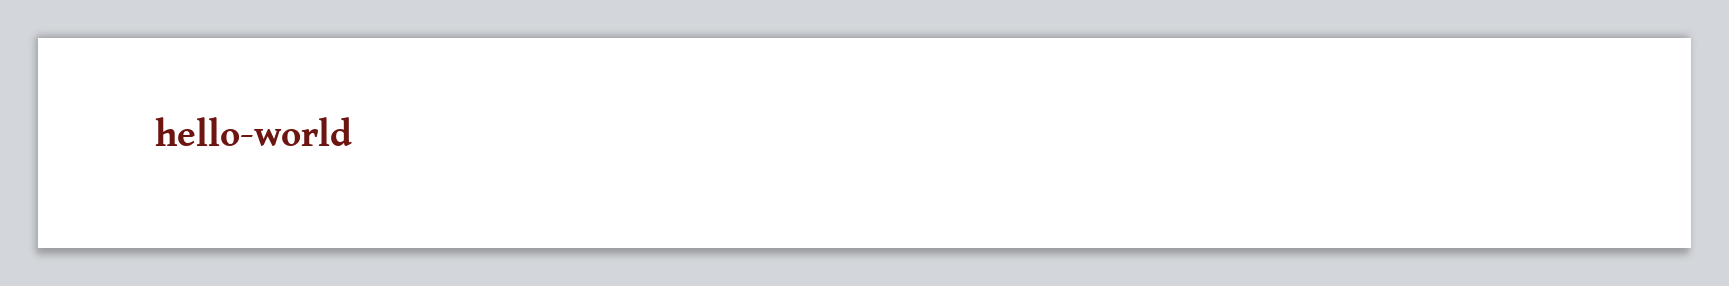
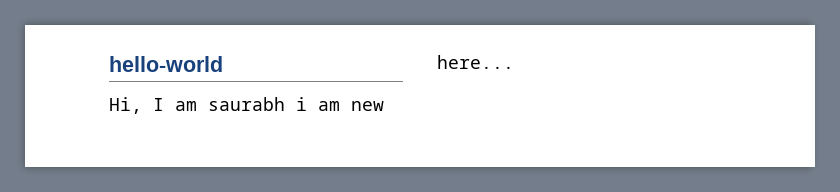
(352, 131) none -> [109,97,384,114] [437,55,514,69] // Hi, I am saurabh i am new here...

